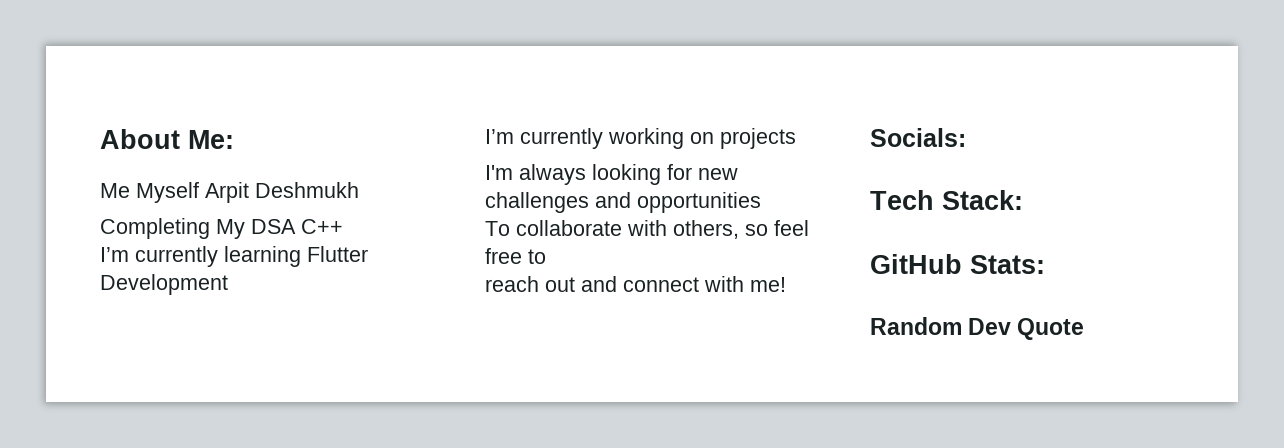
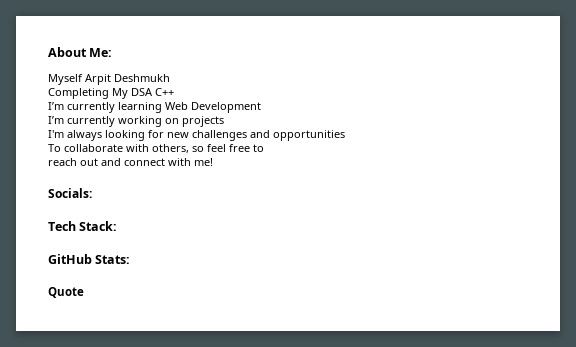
[100,183,130,198] Me -> (113, 52) none
[307,246,368,262] Flutter -> [165,102,188,110] Web
[870,317,1012,335] Random Dev -> (131, 259) none

